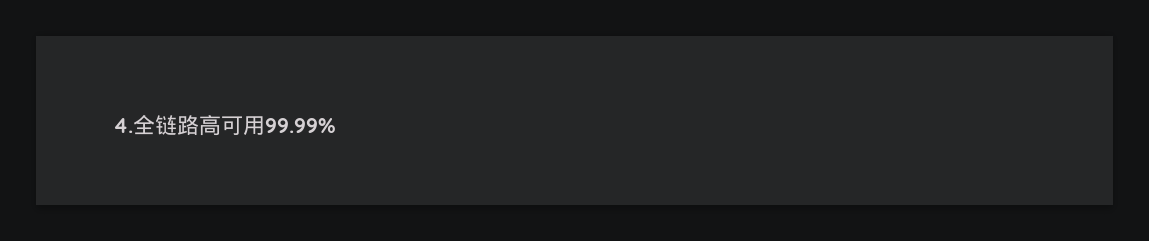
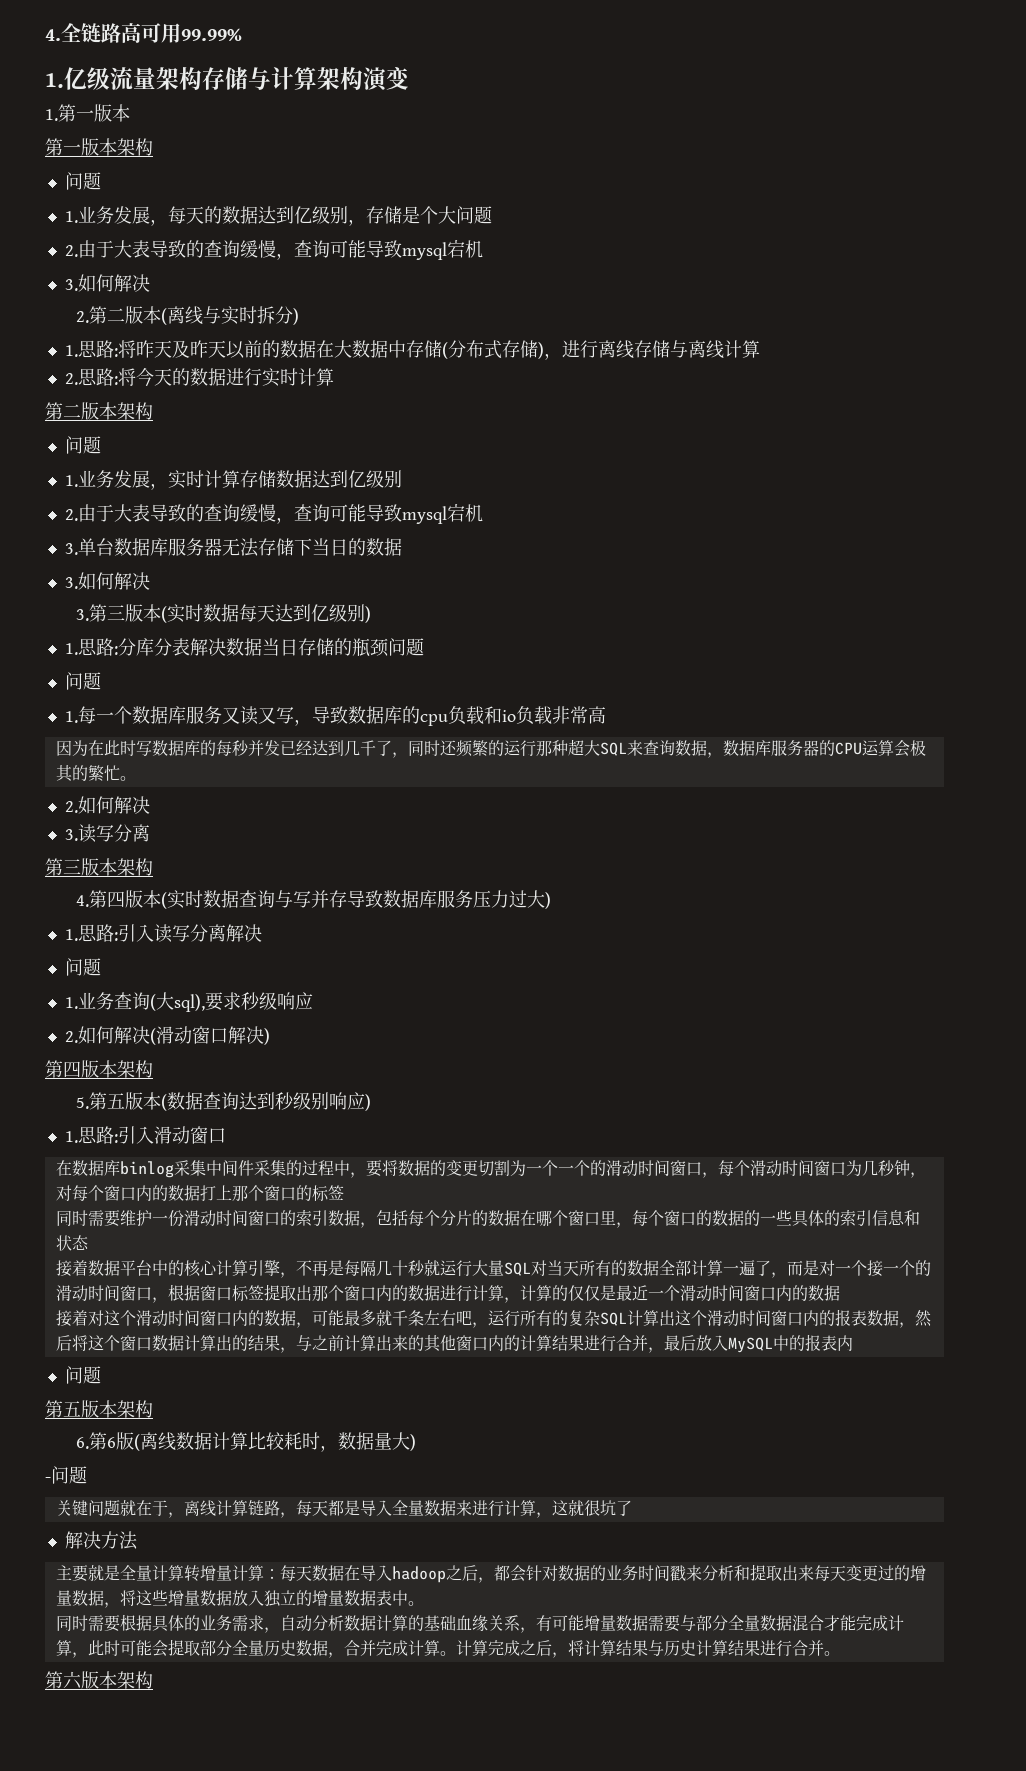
(336, 125) none -> [45,67,409,92] [45,104,130,122] [45,138,153,156] [64,172,101,190] [64,206,492,226] [64,240,483,260] [64,274,150,292] [75,306,299,325] [64,340,760,360] [64,368,334,387] [45,402,153,420] [64,436,101,454] [64,470,402,490] [64,504,483,524] [64,538,402,557] [64,572,150,590] [75,604,371,623] [64,638,424,657] [64,672,101,690] [64,706,606,726] [55,739,926,758] [55,765,136,782] [64,796,150,814] [64,824,150,843] [45,858,153,876] [75,890,551,909] [64,924,262,943] [64,958,101,976] [64,992,313,1012] [64,1026,270,1045] [45,1060,153,1078] [75,1092,371,1111] [64,1126,226,1144] [55,1160,926,1178] [55,1185,344,1202] [55,1209,920,1228] [55,1235,89,1251] [55,1260,931,1278] [55,1284,840,1303] [55,1309,932,1328] [55,1334,853,1353] [64,1366,101,1384] [45,1400,153,1418] [75,1432,416,1452] [45,1466,87,1484] [55,1500,632,1518] [64,1531,138,1550] [55,1564,926,1583] [55,1590,424,1608] [55,1614,904,1633] [55,1639,840,1658] [45,1671,153,1689] // 1.亿级流量架构存储与计算架构演变 // 1.第一版本 // 第一版本架构 // 问题 // 1.业务发展，每天的数据达到亿级别，存储是个大问题 // 2.由于大表导致的查询缓慢，查询可能导致mysql宕机 // 3.如何解决 // 2.第二版本(离线与实时拆分) // 1.思路:将昨天及昨天以前的数据在大数据中存储(分布式存储)，进行离线存储与离线计算 // 2.思路:将今天的数据进行实时计算 // 第二版本架构 // 问题 // 1.业务发展，实时计算存储数据达到亿级别 // 2.由于大表导致的查询缓慢，查询可能导致mysql宕机 // 3.单台数据库服务器无法存储下当日的数据 // 3.如何解决 // 3.第三版本(实时数据每天达到亿级别) // 1.思路:分库分表解决数据当日存储的瓶颈问题 // 问题 // 1.每一个数据库服务又读又写，导致数据库的cpu负载和io负载非常高 // 因为在此时写数据库的每秒并发已经达到几千了，同时还频繁的运行那种超大SQL来查询数据，数据库服务器的CPU运算会极其的繁忙。 // 2.如何解决 // 3.读写分离 // 第三版本架构 // 4.第四版本(实时数据查询与写并存导致数据库服务压力过大) // 1.思路:引入读写分离解决 // 问题 // 1.业务查询(大sql),要求秒级响应 // 2.如何解决(滑动窗口解决) // 第四版本架构 // 5.第五版本(数据查询达到秒级别响应) // 1.思路:引入滑动窗口 // 在数据库binlog采集中间件采集的过程中，要将数据的变更切割为一个一个的滑动时间窗口，每个滑动时间窗口为几秒钟，对每个窗口内的数据打上那个窗口的标签 // 同时需要维护一份滑动时间窗口的索引数据，包括每个分片的数据在哪个窗口里，每个窗口的数据的一些具体的索引信息和状态 // 接着数据平台中的核心计算引擎，不再是每隔几十秒就运行大量SQL对当天所有的数据全部计算一遍了，而是对一个接一个的滑动时间窗口，根据窗口标签提取出那个窗口内的数据进行计算，计算的仅仅是最近一个滑动时间窗口内的数据 // 接着对这个滑动时间窗口内的数据，可能最多就千条左右吧，运行所有的复杂SQL计算出这个滑动时间窗口内的报表数据，然后将这个窗口数据计算出的结果，与之前计算出来的其他窗口内的计算结果进行合并，最后放入MySQL中的报表内 // 问题 // 第五版本架构 // 6.第6版(离线数据计算比较耗时，数据量大) // -问题 // 关键问题就在于，离线计算链路，每天都是导入全量数据来进行计算，这就很坑了 // 解决方法 // 主要就是全量计算转增量计算：每天数据在导入hadoop之后，都会针对数据的业务时间戳来分析和提取出来每天变更过的增量数据，将这些增量数据放入独立的增量数据表中。 // 同时需要根据具体的业务需求，自动分析数据计算的基础血缘关系，有可能增量数据需要与部分全量数据混合才能完成计算，此时可能会提取部分全量历史数据，合并完成计算。计算完成之后，将计算结果与历史计算结果进行合并。 // 第六版本架构

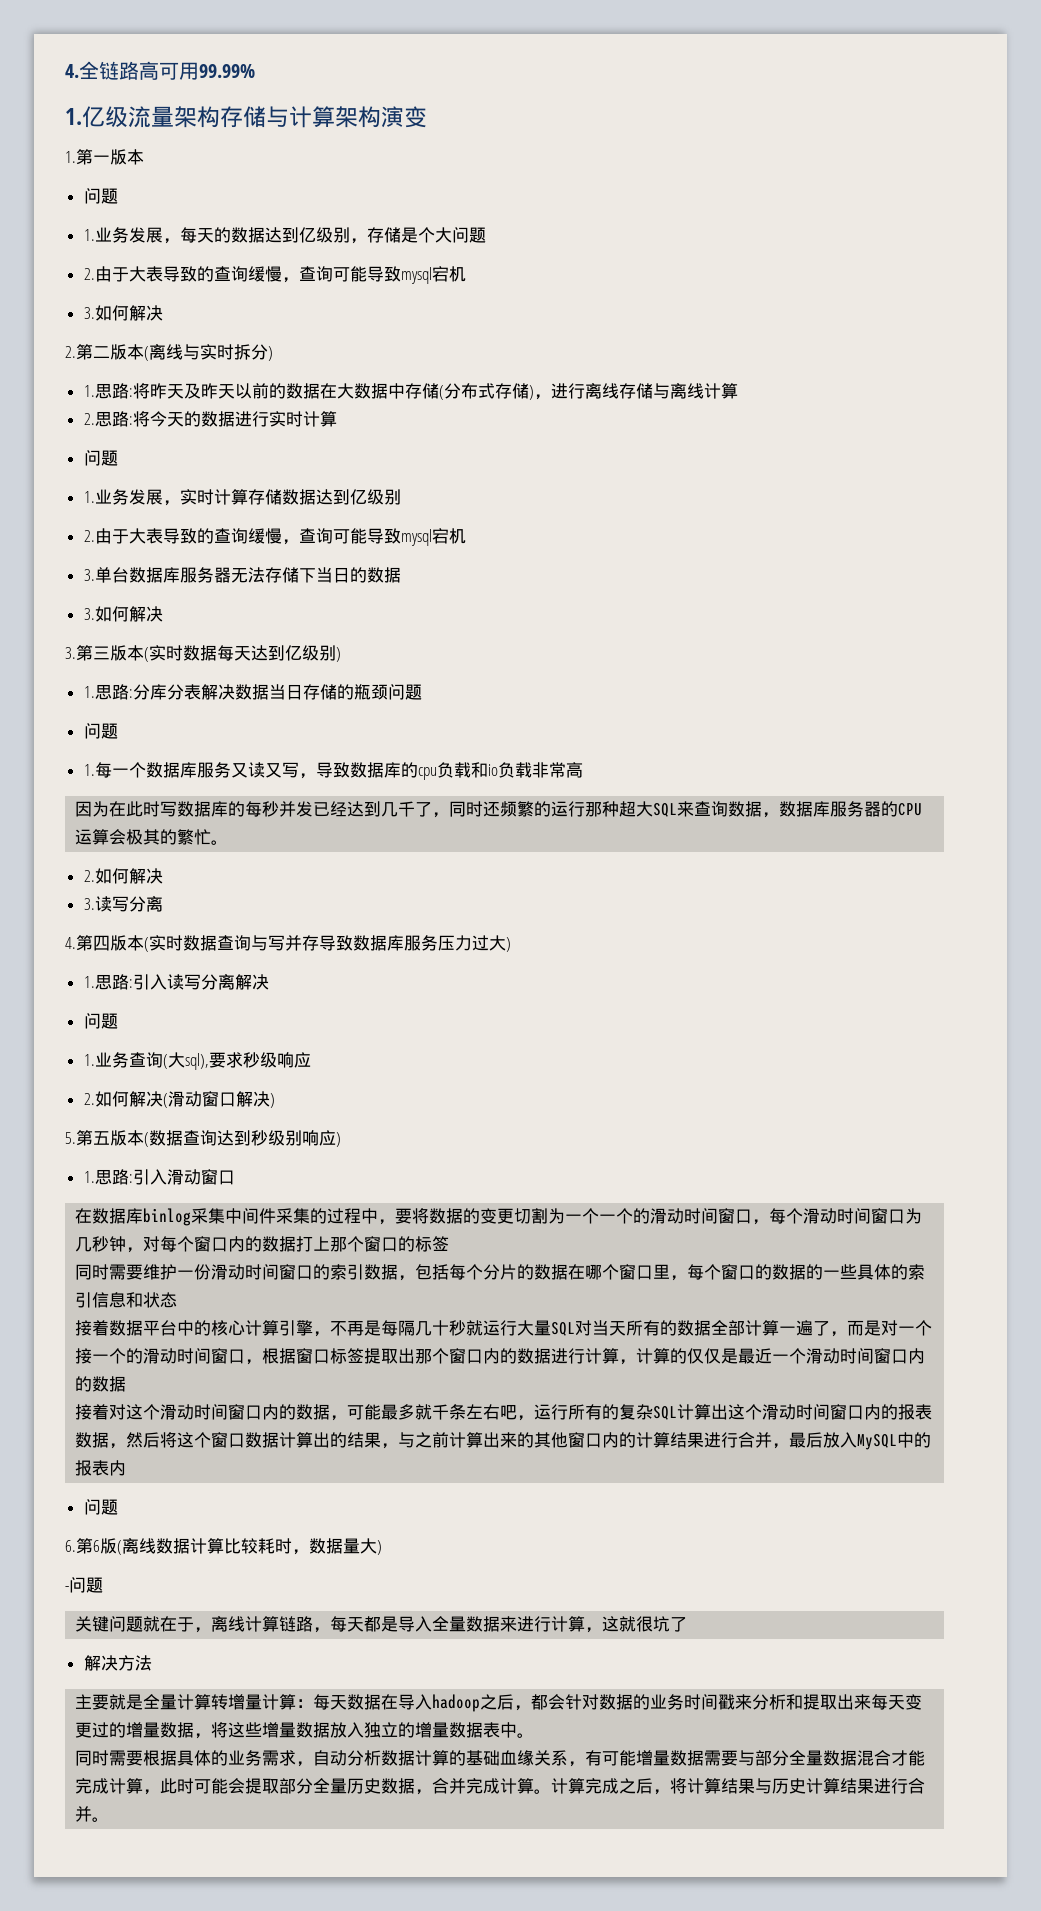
[45,138,153,156] // 第一版本架构 -> (144, 157) none
[45,402,153,420] // 第二版本架构 -> (337, 419) none
[45,858,153,876] // 第三版本架构 -> (163, 904) none
[45,1060,153,1078] // 第四版本架构 -> (275, 1100) none
[45,1400,153,1418] // 第五版本架构 -> (118, 1507) none
[45,1671,153,1689] // 第六版本架构 -> (110, 1819) none

